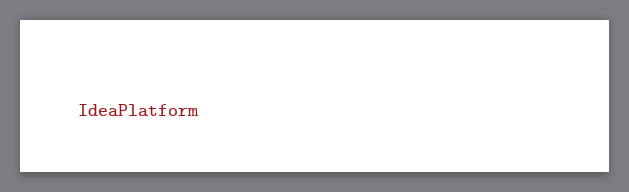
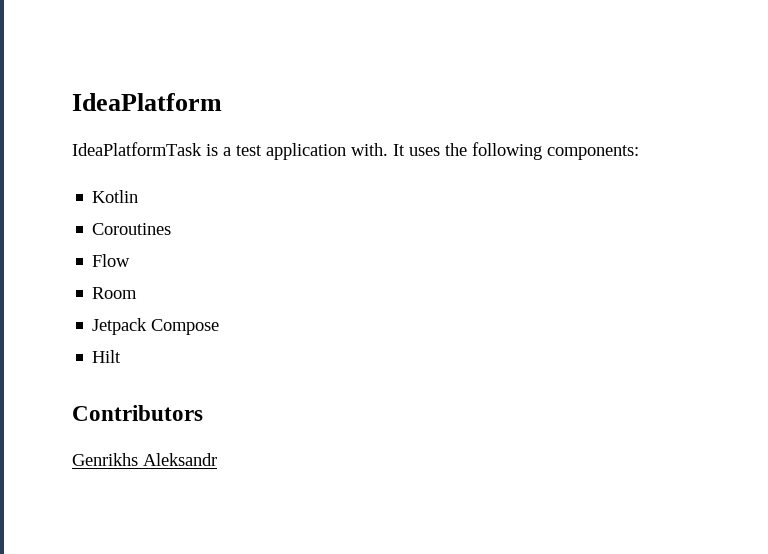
(199, 110) none -> [72,142,639,160] [92,190,139,203] [92,223,172,235] [92,254,131,267] [92,287,138,299] [92,318,220,335] [92,350,122,363] [72,405,203,421] [72,453,217,466] // IdeaPlatformTask is a test application with. It uses the following components: // Kotlin // Coroutines // Flow // Room // Jetpack Compose // Hilt // Contributors // Genrikhs Aleksandr

